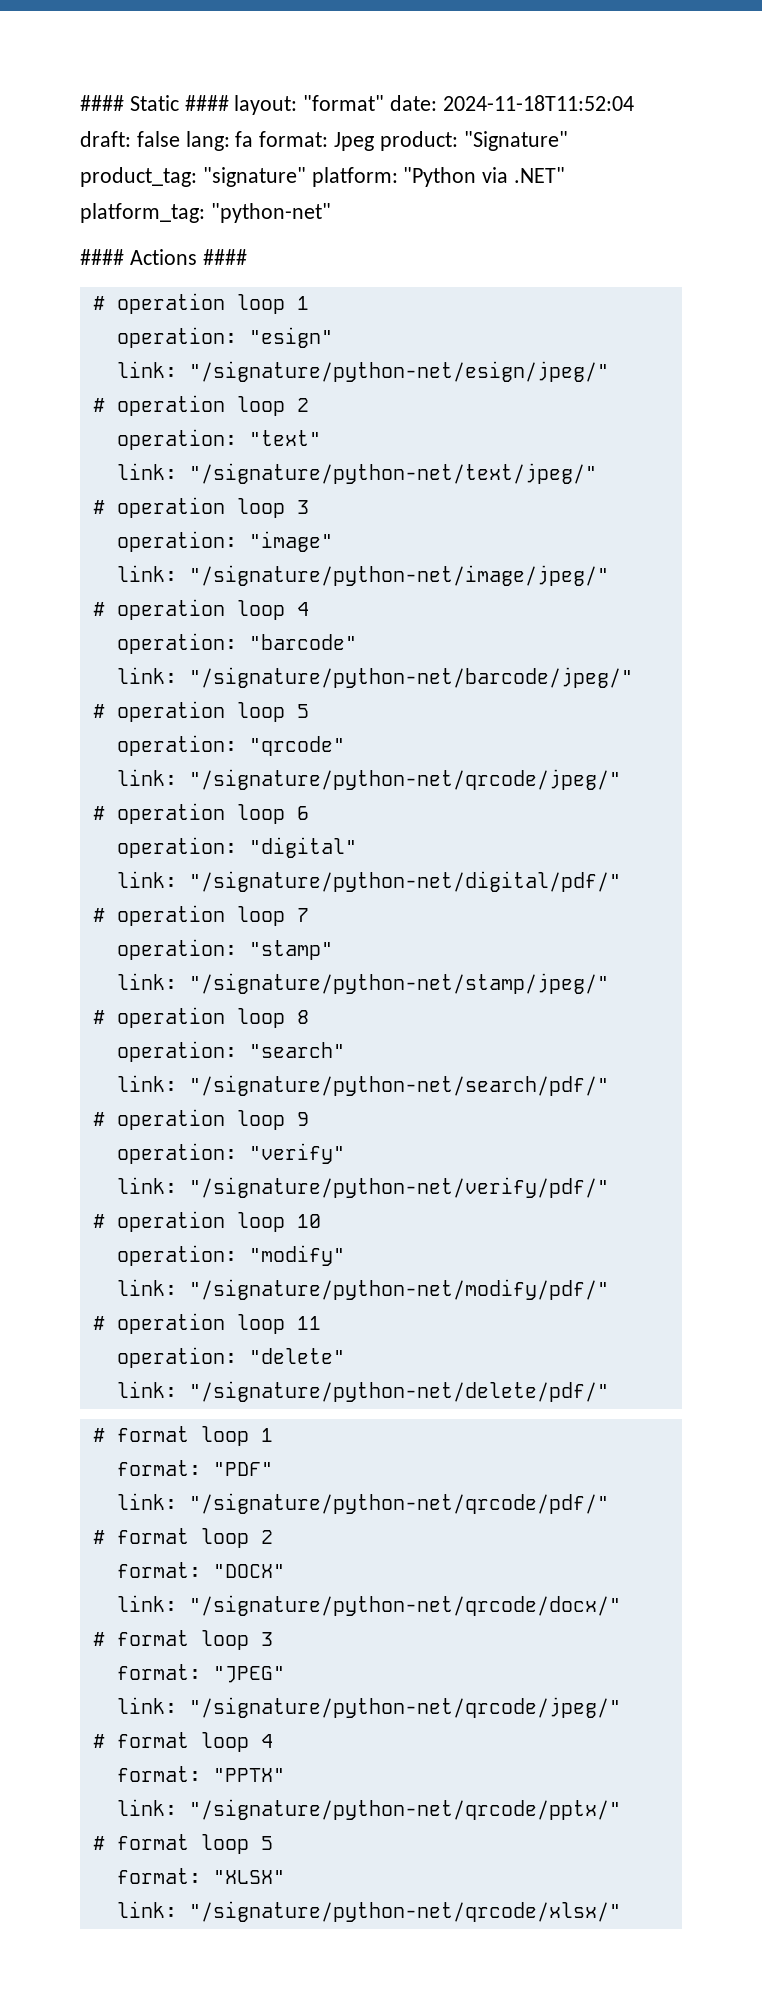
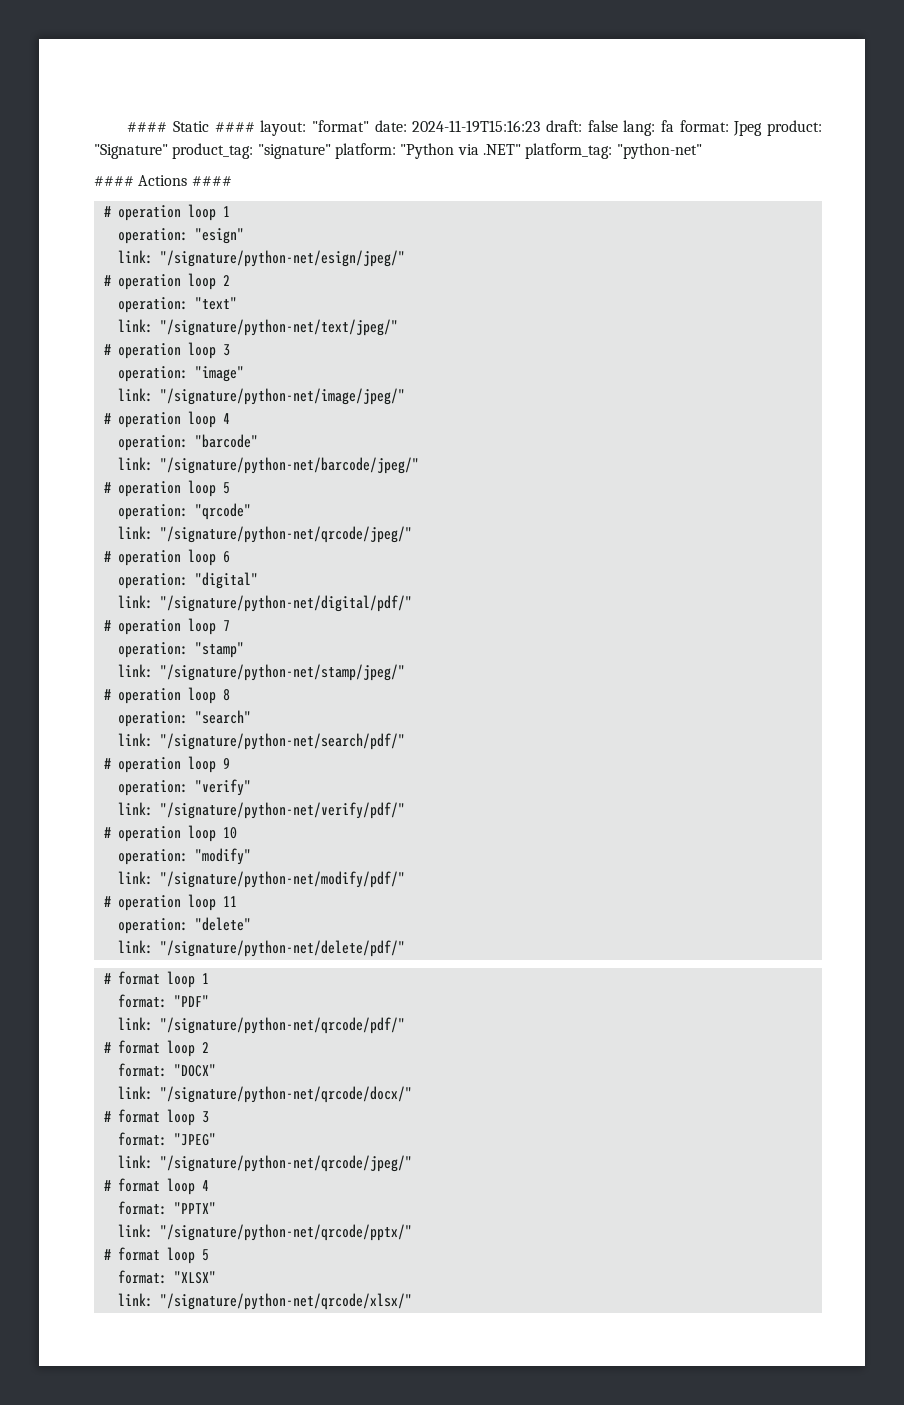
[442,95,634,111] 2024-11-18T11:52:04 -> [412,120,541,133] 2024-11-19T15:16:23

